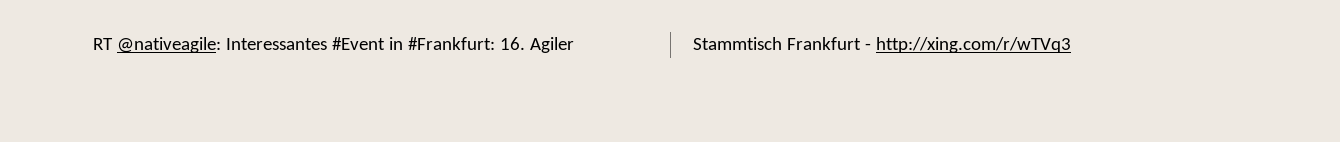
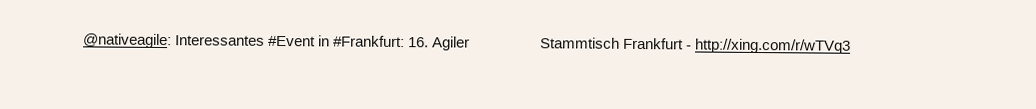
[93,38,113,50] RT -> (83, 41) none

